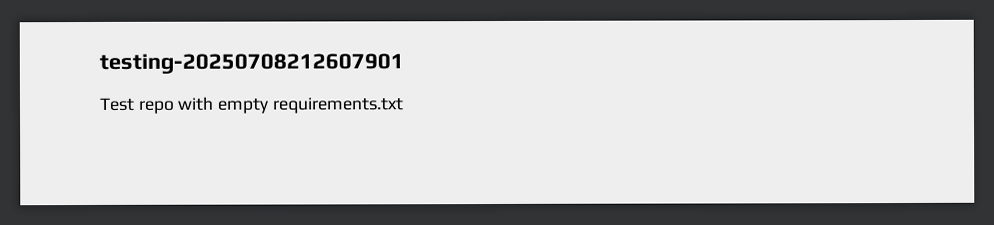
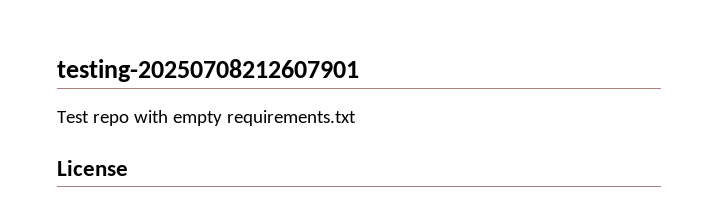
(404, 105) none -> [57,160,128,176] // License

